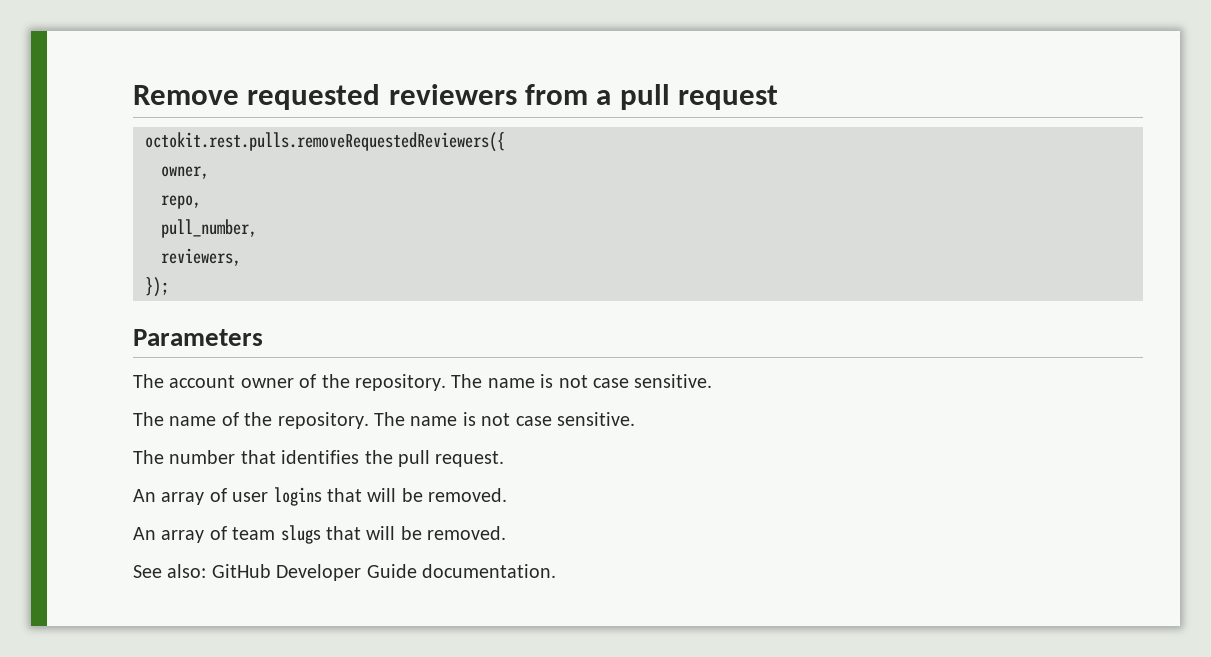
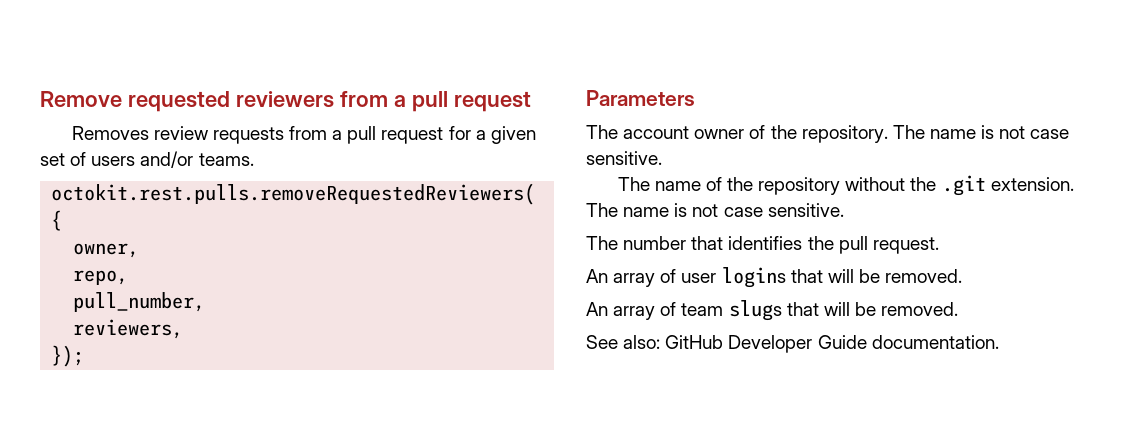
(779, 97) none -> [71,126,536,144] [40,151,254,168] // Removes review requests from a pull request for a given set of users and/or teams.
[277,412,369,429] repository. -> [758,175,1074,196] repository without the .git extension.

